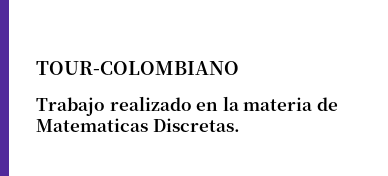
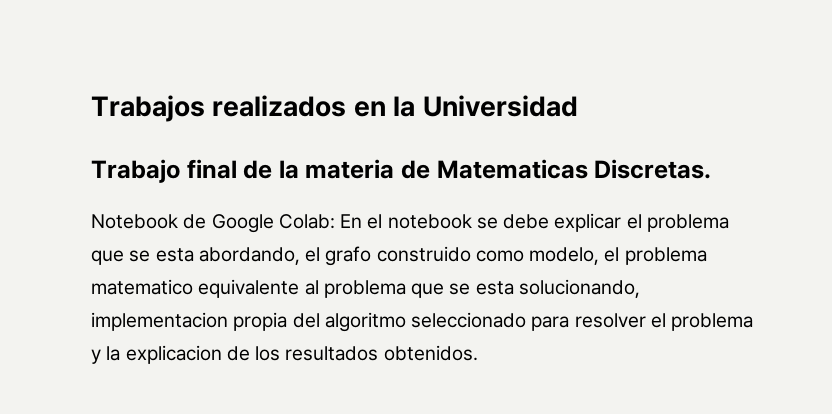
[36,61,239,75] TOUR-COLOMBIANO -> [91,95,578,122] Trabajos realizados en la Universidad
[109,96,219,111] realizado en -> [186,159,273,179] final de
(240, 125) none -> [91,213,729,233] [91,246,707,266] [91,279,640,298] [91,312,754,332] [91,345,478,364] // Notebook de Google Colab: En el notebook se debe explicar el problema que se esta abordando, el grafo construido como modelo, el problema matematico equivalente al problema que se esta solucionando, implementacion propia del algoritmo seleccionado para resolver el problema y la explicacion de los resultados obtenidos.

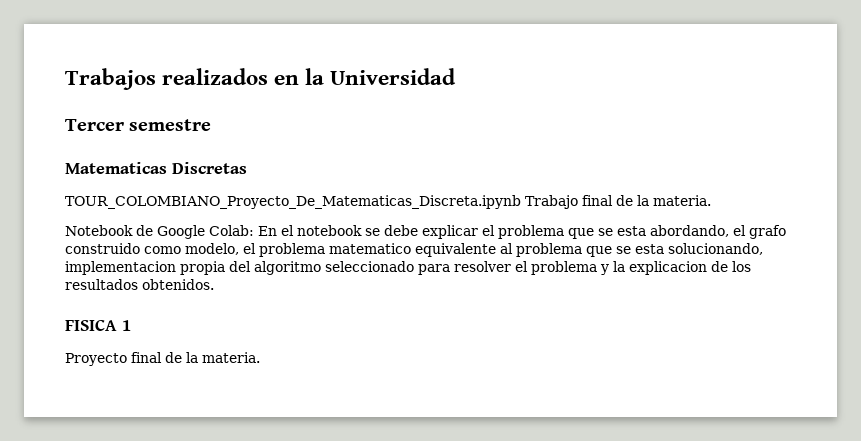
[91,159,712,183] Trabajo final de la materia de Matematicas Discretas. -> [65,119,212,131] [65,162,247,174] [65,195,711,209] Tercer semestre // Matematicas Discretas // TOUR_COLOMBIANO_Proyecto_De_Matematicas_Discreta.ipynb Trabajo final de la materia.
(478, 353) none -> [65,320,131,331] [65,352,260,366] // FISICA 1 // Proyecto final de la materia.

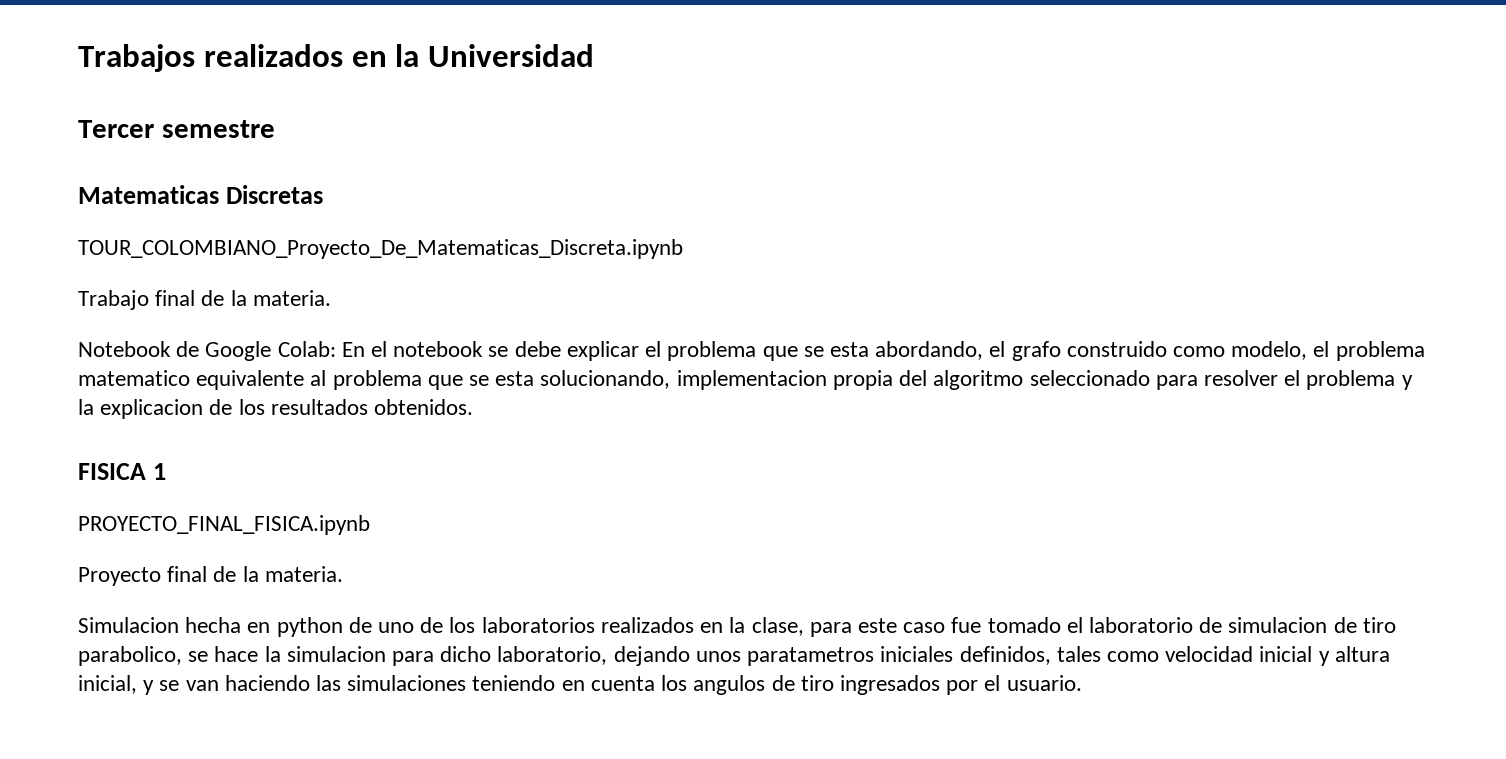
(521, 202) none -> (683, 249) //
(131, 325) none -> [78,515,370,535] // PROYECTO_FINAL_FISICA.ipynb
(260, 357) none -> [78,617,1396,637] [78,646,1390,666] [78,675,1082,695] // Simulacion hecha en python de uno de los laboratorios realizados en la clase, para este caso fue tomado el laboratorio de simulacion de tiro parabolico, se hace la simulacion para dicho laboratorio, dejando unos paratametros iniciales definidos, tales como velocidad inicial y altura inicial, y se van haciendo las simulaciones teniendo en cuenta los angulos de tiro ingresados por el usuario.

